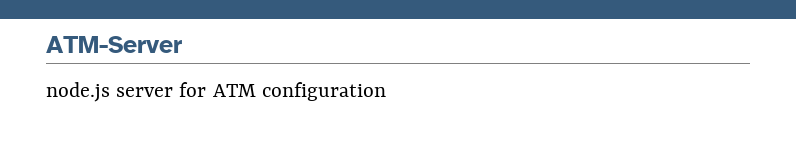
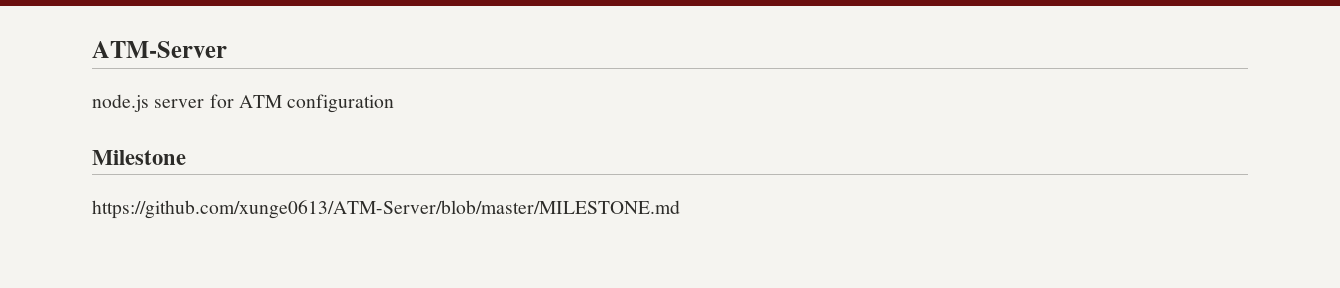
(386, 91) none -> [92,150,186,165] [92,200,680,219] // Milestone // https://github.com/xunge0613/ATM-Server/blob/master/MILESTONE.md

